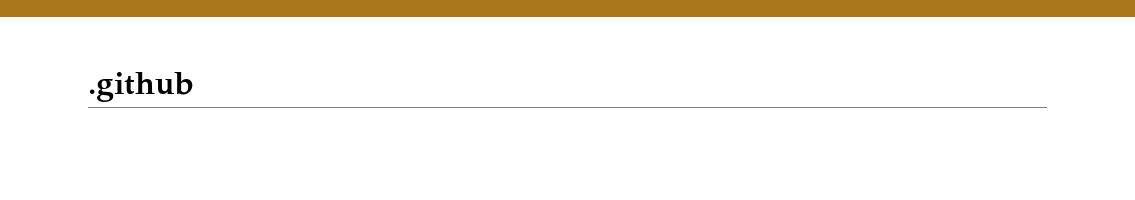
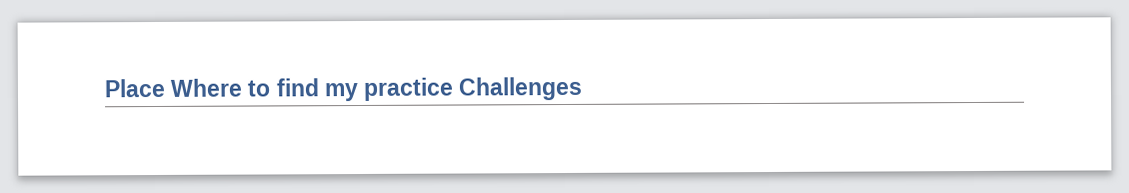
[88,72,194,102] .github -> [104,76,584,102] Place Where to find my practice Challenges

